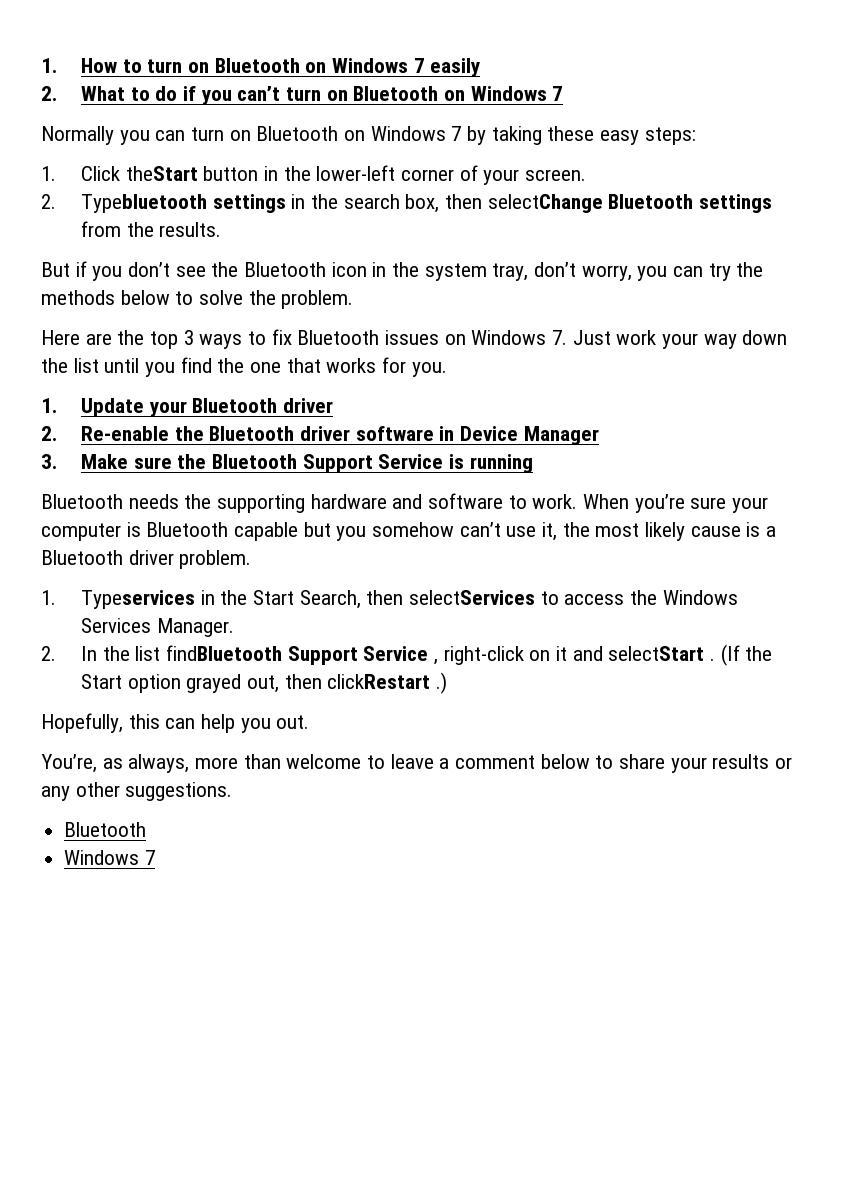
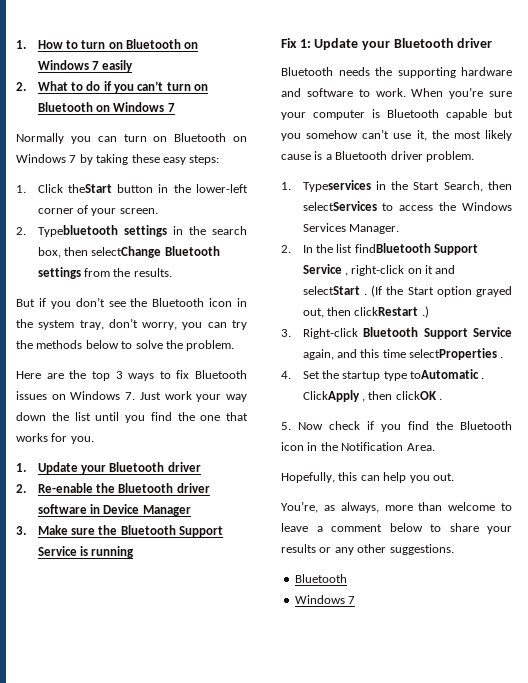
(533, 463) none -> [281,38,493,50] // Fix 1: Update your Bluetooth driver
(448, 683) none -> [281,327,512,339] [302,348,504,360] [281,369,485,381] [302,390,443,402] [281,421,512,432] [281,442,435,451] // 3. Right-click Bluetooth Support Service again, and this time selectProperties . // 4. Set the startup type toAutomatic . ClickApply , then clickOK . // 5. Now check if you find the Bluetooth icon in the Notification Area.

